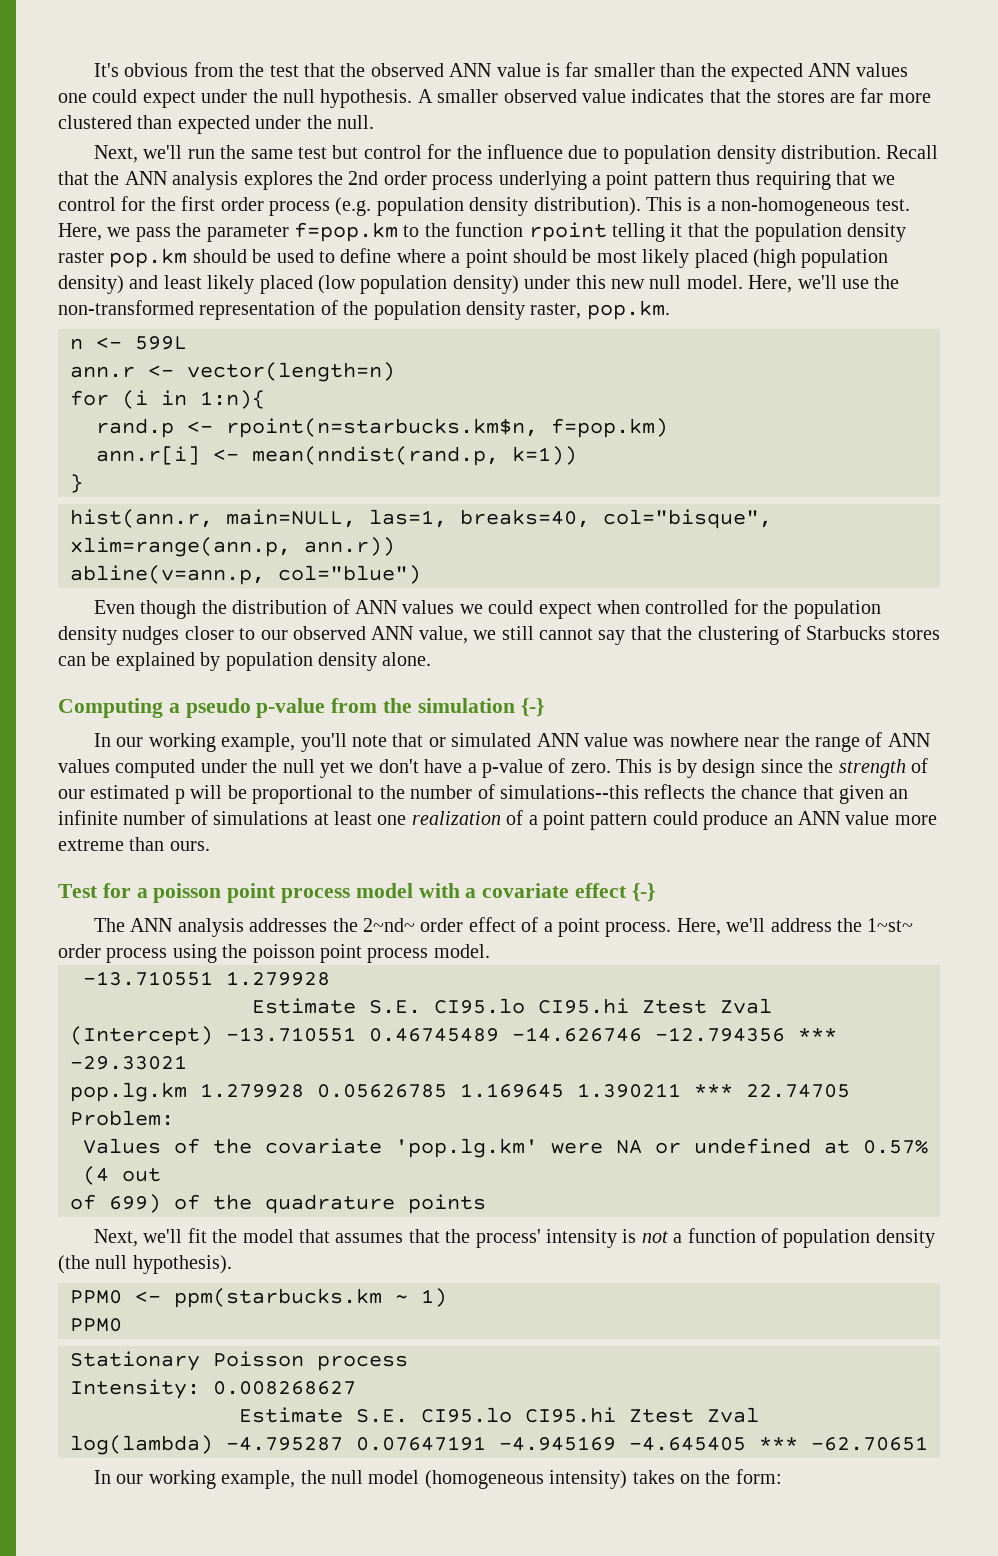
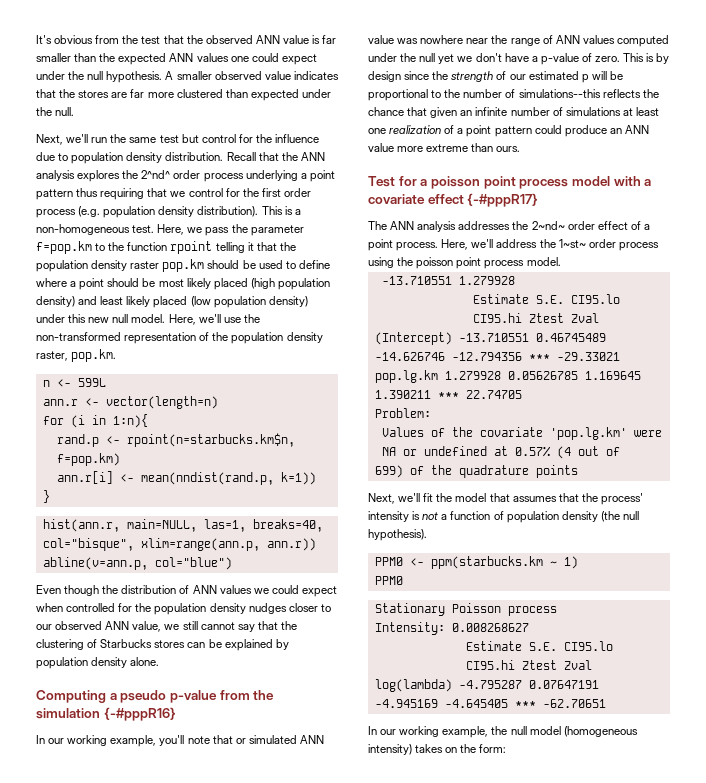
[348,171,379,185] 2nd -> [141,170,171,179] 2^nd^
[520,698,544,717] {-} -> [103,707,176,721] {-#pppR16}
[631,883,655,902] {-} -> [467,193,539,207] {-#pppR17}
[70,1194,96,1210] // of -> [605,447,620,456] of //

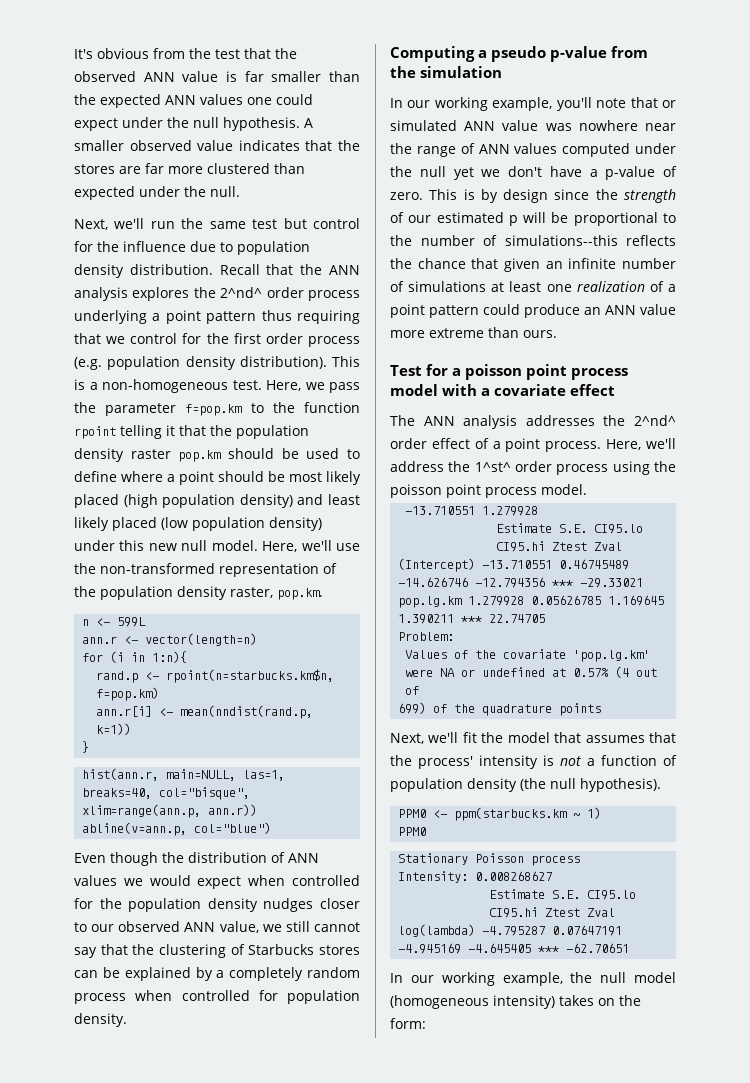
[271,585,299,594] could -> [149,875,191,886] would
[36,657,160,669] population density alone. -> [216,967,360,981] [74,990,360,1004] [74,1013,127,1027] a completely random process when controlled for population density.
[103,707,176,721] {-#pppR16} -> (503, 72) none
[467,193,539,207] {-#pppR17} -> (616, 390) none
[531,221,565,230] 2~nd~ -> [634,415,676,426] 2^nd^
[558,239,586,248] 1~st~ -> [474,462,511,472] 1^st^

